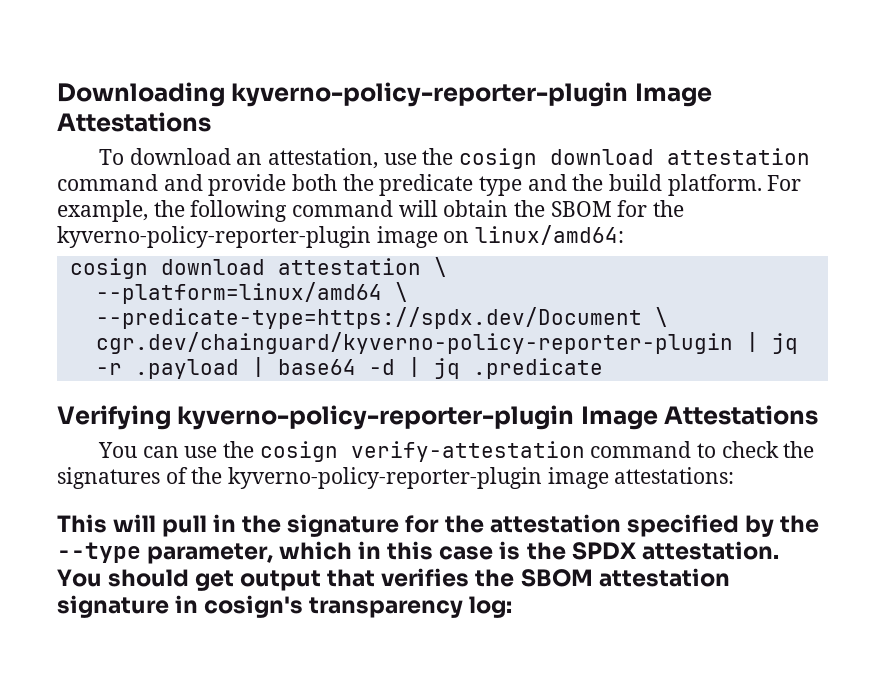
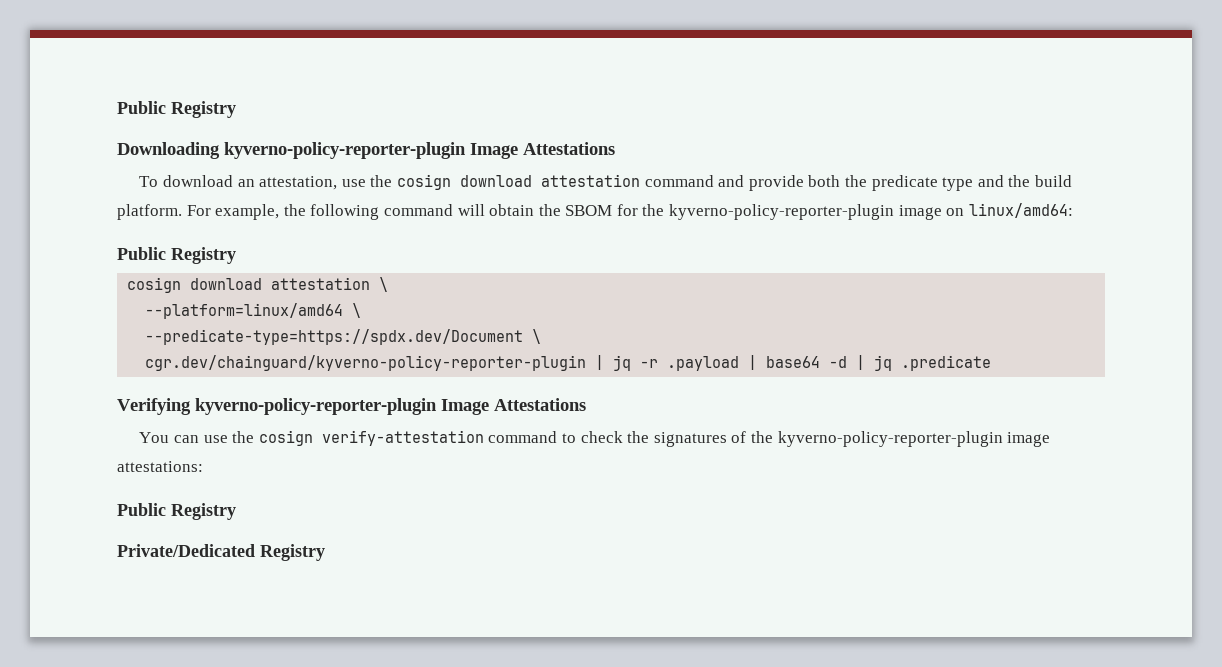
(57, 94) none -> [117,101,236,118] Public Registry //
(625, 235) none -> [117,247,236,264] // Public Registry
[57,514,819,537] [57,541,779,564] [57,568,730,591] [57,595,513,618] This will pull in the signature for the attestation specified by the --type parameter, which in this case is the SPDX attestation. You should get output that verifies the SBOM attestation signature in cosign's transparency log: -> [117,503,236,520] [117,544,325,561] Public Registry // Private/Dedicated Registry

